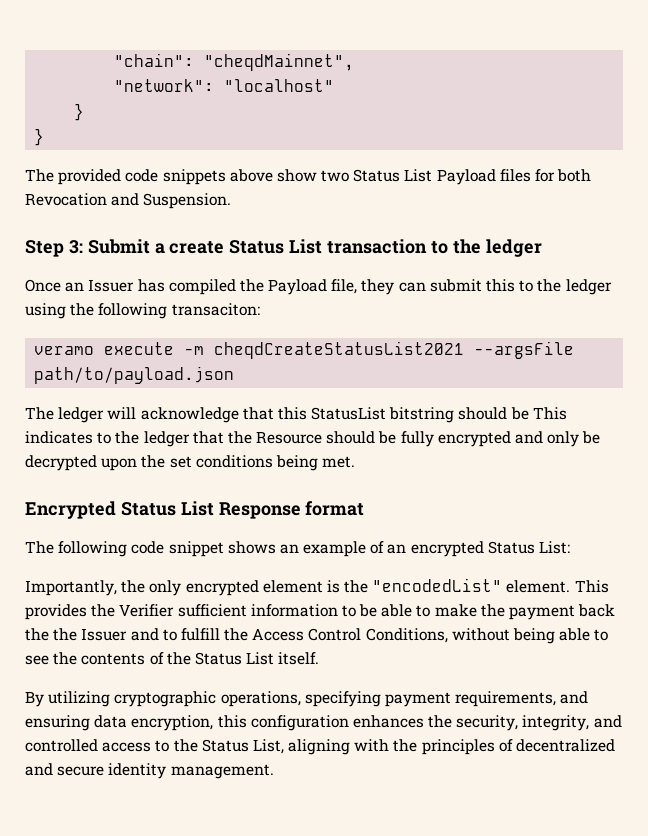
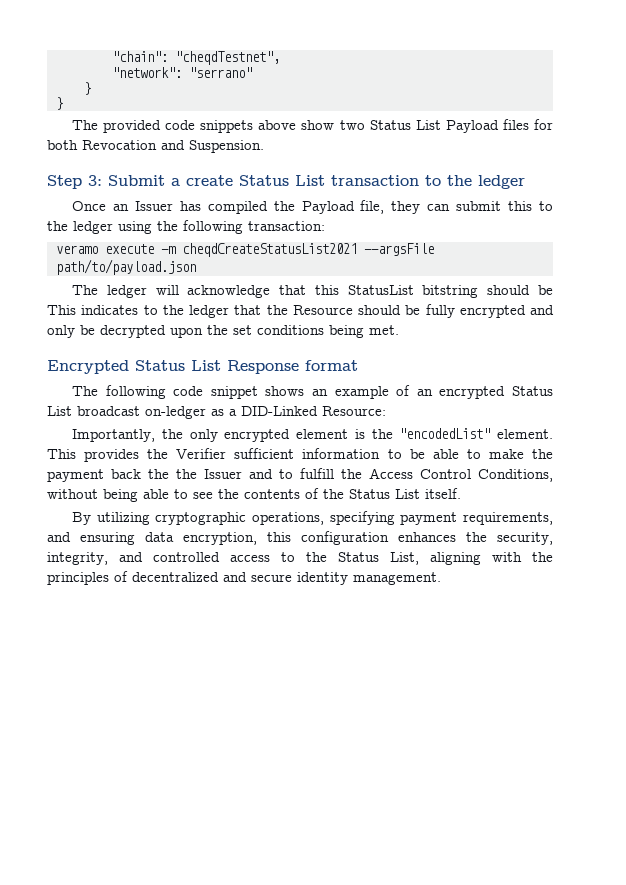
[204,53,355,71] "cheqdMainnet", -> [175,51,280,65] "cheqdTestnet",
[224,79,335,92] "localhost" -> [189,67,252,78] "serrano"
[171,303,260,316] transaciton: -> [248,221,325,231] transaction:
[539,541,571,554] List: -> [47,406,386,419] List broadcast on-ledger as a DID-Linked Resource:

